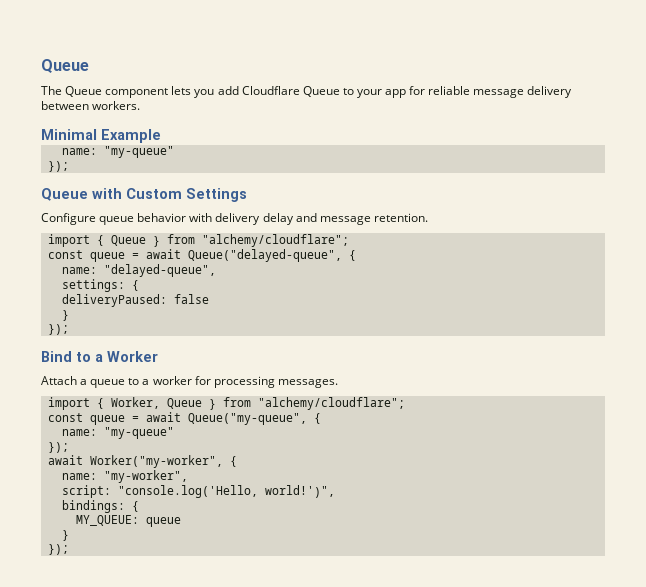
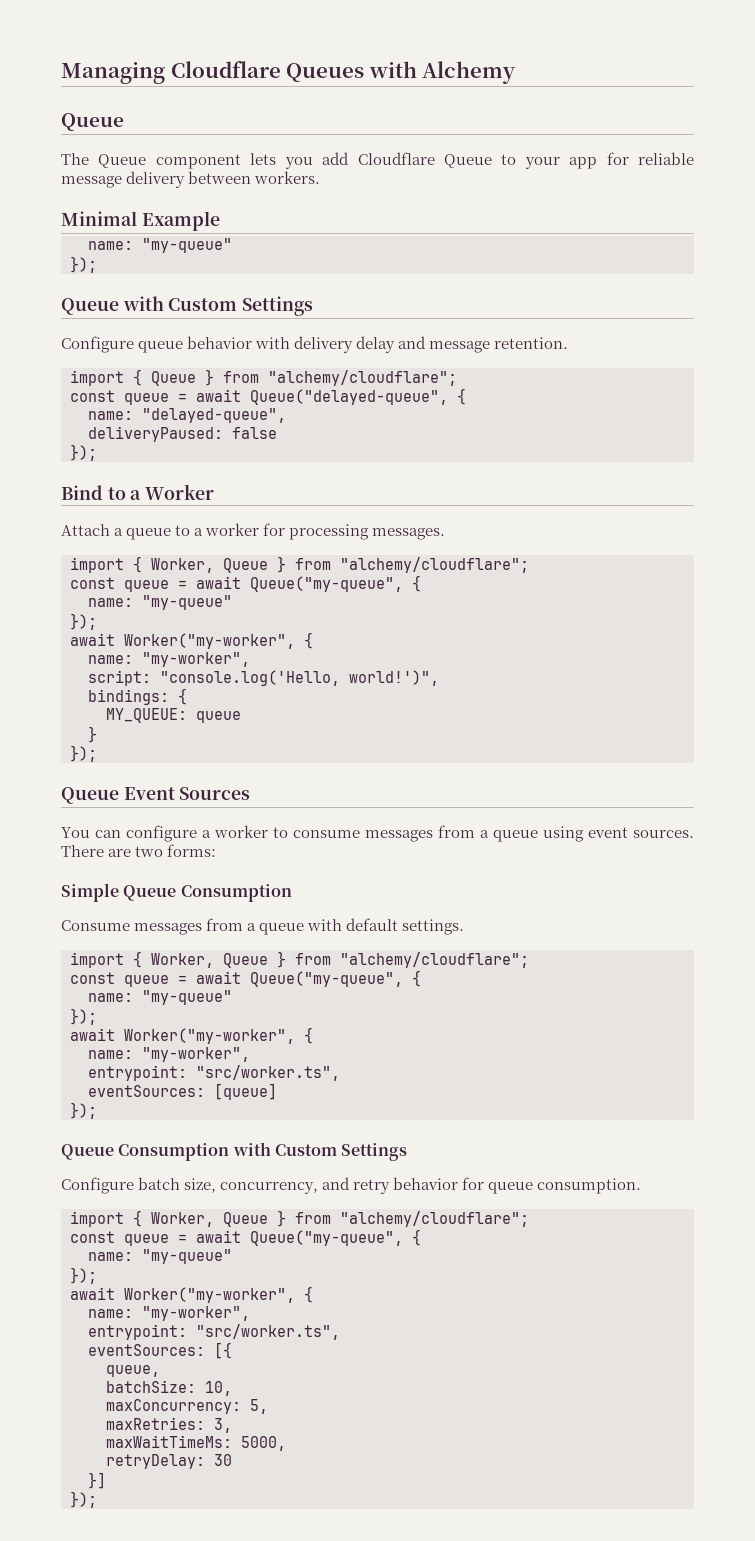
(41, 66) none -> [61,61,516,84] Managing Cloudflare Queues with Alchemy //
[61,279,139,292] // settings: { -> (286, 415) none
[61,310,69,321] // } -> (277, 433) none
(69, 549) none -> [61,787,251,804] [61,825,694,842] [61,844,217,857] [61,883,292,902] [61,918,465,935] [70,951,529,968] [70,970,421,987] [88,990,232,1005] [70,1008,97,1025] [70,1027,313,1044] [88,1047,250,1062] [88,1065,340,1081] [88,1083,277,1100] [70,1102,97,1119] [61,1142,408,1161] [61,1177,642,1194] [70,1210,529,1227] [70,1229,421,1246] [88,1249,232,1264] [70,1267,97,1284] [70,1286,313,1303] [88,1306,250,1321] [88,1324,340,1340] [88,1342,232,1359] [106,1365,160,1377] [106,1380,232,1396] [106,1399,268,1414] [106,1417,232,1433] [106,1435,286,1451] [106,1454,232,1469] [88,1472,106,1489] [70,1491,97,1508] // Queue Event Sources // You can configure a worker to consume messages from a queue using event sources. There are two forms: // Simple Queue Consumption // Consume messages from a queue with default settings. // import { Worker, Queue } from "alchemy/cloudflare"; // const queue = await Queue("my-queue", { // name: "my-queue" // }); // await Worker("my-worker", { // name: "my-worker", // entrypoint: "src/worker.ts", // eventSources: [queue] // }); // Queue Consumption with Custom Settings // Configure batch size, concurrency, and retry behavior for queue consumption. // import { Worker, Queue } from "alchemy/cloudflare"; // const queue = await Queue("my-queue", { // name: "my-queue" // }); // await Worker("my-worker", { // name: "my-worker", // entrypoint: "src/worker.ts", // eventSources: [{ // queue, // batchSize: 10, // maxConcurrency: 5, // maxRetries: 3, // maxWaitTimeMs: 5000, // retryDelay: 30 // }] // });

